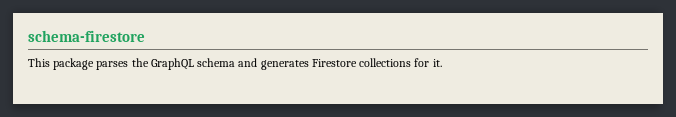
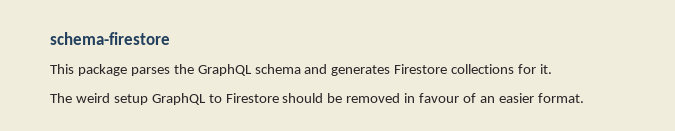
(442, 63) none -> [50,93,584,105] // The weird setup GraphQL to Firestore should be removed in favour of an easier format.

